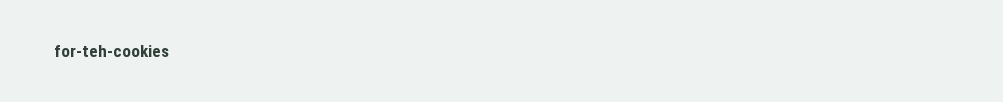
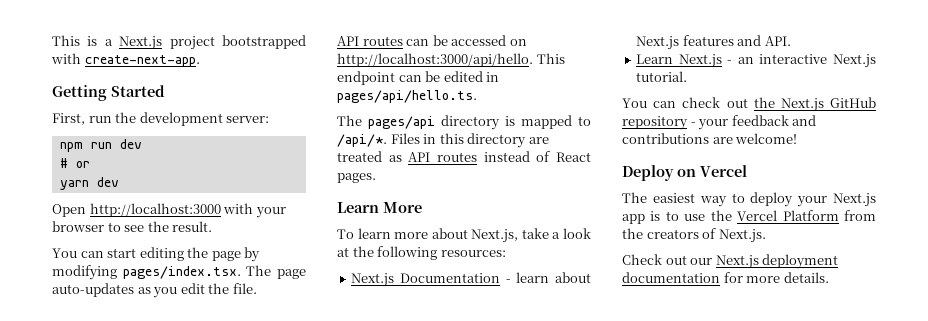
[54,45,169,57] for-teh-cookies -> [52,35,306,50] [51,53,200,67] [52,85,165,101] [52,112,270,126] [59,139,142,152] [59,158,90,168] [59,177,119,190] [52,203,286,218] [52,221,213,232] [52,247,261,262] [52,265,306,280] [52,283,257,298] [337,35,527,46] [337,53,565,67] [337,71,500,85] [337,90,477,103] [337,115,591,130] [337,133,549,148] [337,151,591,162] [337,173,376,183] [337,202,422,213] [337,228,591,243] [337,246,506,260] [351,272,591,287] [636,35,791,50] [636,54,876,68] [636,71,688,82] [622,97,876,112] [622,115,817,130] [622,133,798,144] [622,165,747,181] [622,192,876,207] [622,210,876,224] [622,228,766,243] [622,254,839,269] [622,272,829,283] This is a Next.js project bootstrapped with create-next-app. // Getting Started // First, run the development server: // npm run dev // # or // yarn dev // Open http://localhost:3000 with your browser to see the result. // You can start editing the page by modifying pages/index.tsx. The page auto-updates as you edit the file. // API routes can be accessed on http://localhost:3000/api/hello. This endpoint can be edited in pages/api/hello.ts. // The pages/api directory is mapped to /api/*. Files in this directory are treated as API routes instead of React pages. // Learn More // To learn more about Next.js, take a look at the following resources: // Next.js Documentation - learn about Next.js features and API. // Learn Next.js - an interactive Next.js tutorial. // You can check out the Next.js GitHub repository - your feedback and contributions are welcome! // Deploy on Vercel // The easiest way to deploy your Next.js app is to use the Vercel Platform from the creators of Next.js. // Check out our Next.js deployment documentation for more details.

